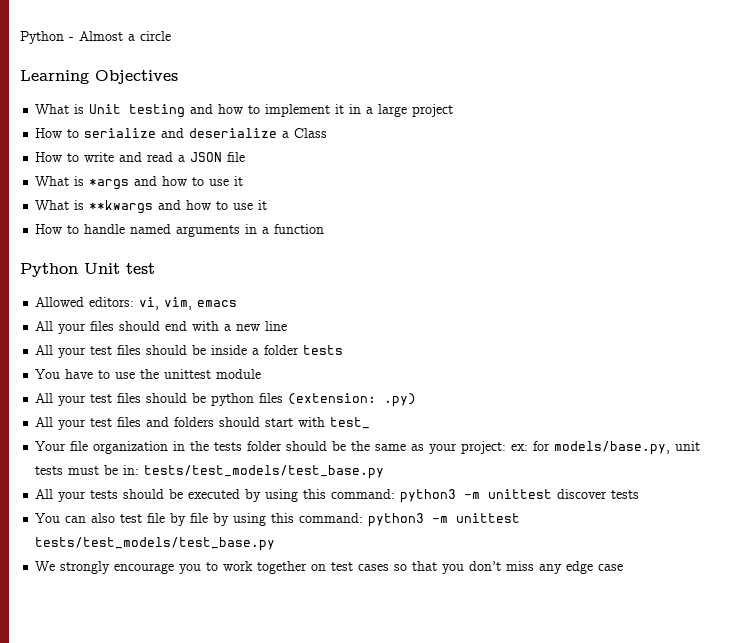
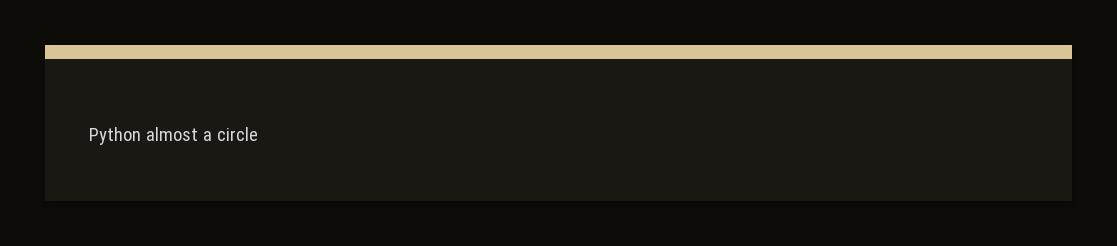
[20,31,123,44] Python - Almost -> [89,127,198,145] Python almost
[20,70,178,84] [35,104,454,118] [35,128,328,138] [35,152,246,162] [35,176,244,190] [35,200,268,214] [35,224,325,237] [20,263,155,277] [35,297,238,310] [35,321,288,334] [35,345,344,358] [35,369,262,379] [35,393,417,407] [35,417,371,430] [35,441,701,455] [35,465,385,479] [35,489,640,503] [35,513,521,527] [35,537,276,551] [35,561,624,574] // Learning Objectives // What is Unit testing and how to implement it in a large project // How to serialize and deserialize a Class // How to write and read a JSON file // What is *args and how to use it // What is **kwargs and how to use it // How to handle named arguments in a function // Python Unit test // Allowed editors: vi, vim, emacs // All your files should end with a new line // All your test files should be inside a folder tests // You have to use the unittest module // All your test files should be python files (extension: .py) // All your test files and folders should start with test_ // Your file organization in the tests folder should be the same as your project: ex: for models/base.py, unit tests must be in: tests/test_models/test_base.py // All your tests should be executed by using this command: python3 -m unittest discover tests // You can also test file by file by using this command: python3 -m unittest tests/test_models/test_base.py // We strongly encourage you to work together on test cases so that you don’t miss any edge case -> (258, 134) none

